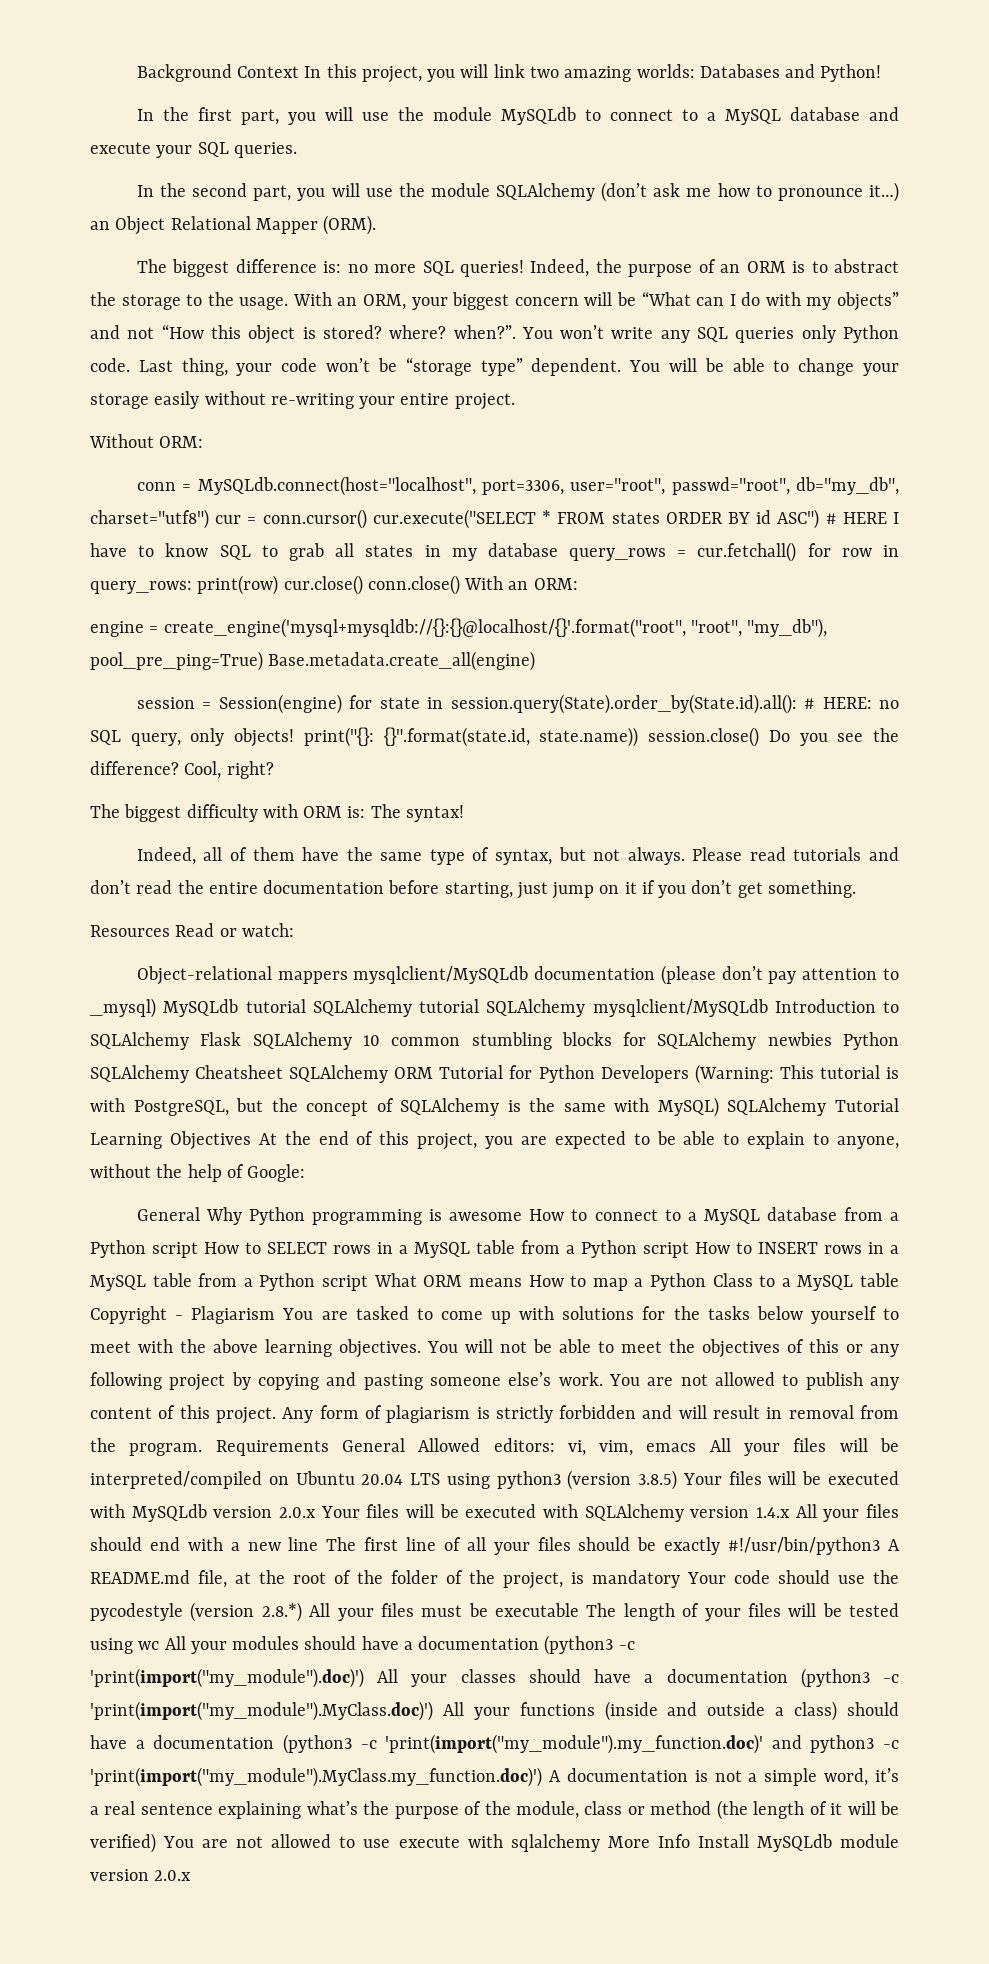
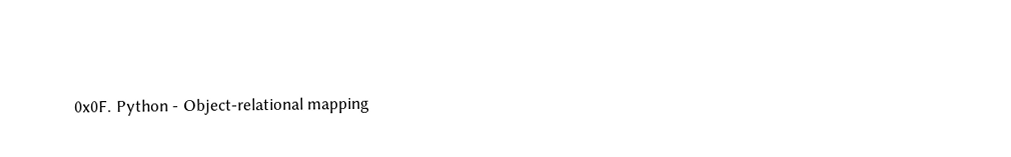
[136,64,882,83] [136,107,899,125] [90,142,297,158] [136,182,899,202] [90,215,377,235] [136,259,899,277] [90,291,899,311] [90,324,899,344] [90,357,899,376] [90,391,515,410] [89,434,204,448] [136,476,899,496] [90,509,899,529] [90,542,899,562] [90,575,578,595] [90,618,828,638] [90,651,536,671] [136,694,899,714] [90,727,900,747] [90,761,274,779] [90,804,464,822] [136,847,899,865] [90,880,856,899] [90,923,294,937] [136,965,900,985] [90,998,899,1018] [90,1032,899,1050] [90,1064,900,1084] [90,1097,900,1117] [90,1131,899,1150] [90,1164,306,1182] [136,1207,899,1225] [90,1240,899,1258] [90,1273,899,1291] [90,1306,899,1324] [90,1339,899,1358] [90,1372,900,1391] [90,1405,899,1424] [90,1438,899,1456] [90,1470,899,1490] [90,1504,899,1522] [90,1537,900,1555] [90,1570,899,1589] [90,1602,899,1622] [90,1635,635,1655] [90,1668,899,1688] [90,1701,900,1721] [90,1734,899,1754] [90,1767,899,1787] [90,1800,900,1820] [90,1833,899,1853] [90,1869,192,1881] Background Context In this project, you will link two amazing worlds: Databases and Python! // In the first part, you will use the module MySQLdb to connect to a MySQL database and execute your SQL queries. // In the second part, you will use the module SQLAlchemy (don’t ask me how to pronounce it…) an Object Relational Mapper (ORM). // The biggest difference is: no more SQL queries! Indeed, the purpose of an ORM is to abstract the storage to the usage. With an ORM, your biggest concern will be “What can I do with my objects” and not “How this object is stored? where? when?”. You won’t write any SQL queries only Python code. Last thing, your code won’t be “storage type” dependent. You will be able to change your storage easily without re-writing your entire project. // Without ORM: // conn = MySQLdb.connect(host="localhost", port=3306, user="root", passwd="root", db="my_db", charset="utf8") cur = conn.cursor() cur.execute("SELECT * FROM states ORDER BY id ASC") # HERE I have to know SQL to grab all states in my database query_rows = cur.fetchall() for row in query_rows: print(row) cur.close() conn.close() With an ORM: // engine = create_engine('mysql+mysqldb://{}:{}@localhost/{}'.format("root", "root", "my_db"), pool_pre_ping=True) Base.metadata.create_all(engine) // session = Session(engine) for state in session.query(State).order_by(State.id).all(): # HERE: no SQL query, only objects! print("{}: {}".format(state.id, state.name)) session.close() Do you see the difference? Cool, right? // The biggest difficulty with ORM is: The syntax! // Indeed, all of them have the same type of syntax, but not always. Please read tutorials and don’t read the entire documentation before starting, just jump on it if you don’t get something. // Resources Read or watch: // Object-relational mappers mysqlclient/MySQLdb documentation (please don’t pay attention to _mysql) MySQLdb tutorial SQLAlchemy tutorial SQLAlchemy mysqlclient/MySQLdb Introduction to SQLAlchemy Flask SQLAlchemy 10 common stumbling blocks for SQLAlchemy newbies Python SQLAlchemy Cheatsheet SQLAlchemy ORM Tutorial for Python Developers (Warning: This tutorial is with PostgreSQL, but the concept of SQLAlchemy is the same with MySQL) SQLAlchemy Tutorial Learning Objectives At the end of this project, you are expected to be able to explain to anyone, without the help of Google: // General Why Python programming is awesome How to connect to a MySQL database from a Python script How to SELECT rows in a MySQL table from a Python script How to INSERT rows in a MySQL table from a Python script What ORM means How to map a Python Class to a MySQL table Copyright - Plagiarism You are tasked to come up with solutions for the tasks below yourself to meet with the above learning objectives. You will not be able to meet the objectives of this or any following project by copying and pasting someone else’s work. You are not allowed to publish any content of this project. Any form of plagiarism is strictly forbidden and will result in removal from the program. Requirements General Allowed editors: vi, vim, emacs All your files will be interpreted/compiled on Ubuntu 20.04 LTS using python3 (version 3.8.5) Your files will be executed with MySQLdb version 2.0.x Your files will be executed with SQLAlchemy version 1.4.x All your files should end with a new line The first line of all your files should be exactly #!/usr/bin/python3 A README.md file, at the root of the folder of the project, is mandatory Your code should use the pycodestyle (version 2.8.*) All your files must be executable The length of your files will be tested using wc All your modules should have a documentation (python3 -c 'print(import("my_module").doc)') All your classes should have a documentation (python3 -c 'print(import("my_module").MyClass.doc)') All your functions (inside and outside a class) should have a documentation (python3 -c 'print(import("my_module").my_function.doc)' and python3 -c 'print(import("my_module").MyClass.my_function.doc)') A documentation is not a simple word, it’s a real sentence explaining what’s the purpose of the module, class or method (the length of it will be verified) You are not allowed to use execute with sqlalchemy More Info Install MySQLdb module version 2.0.x -> [74,97,371,116] 0x0F. Python - Object-relational mapping

